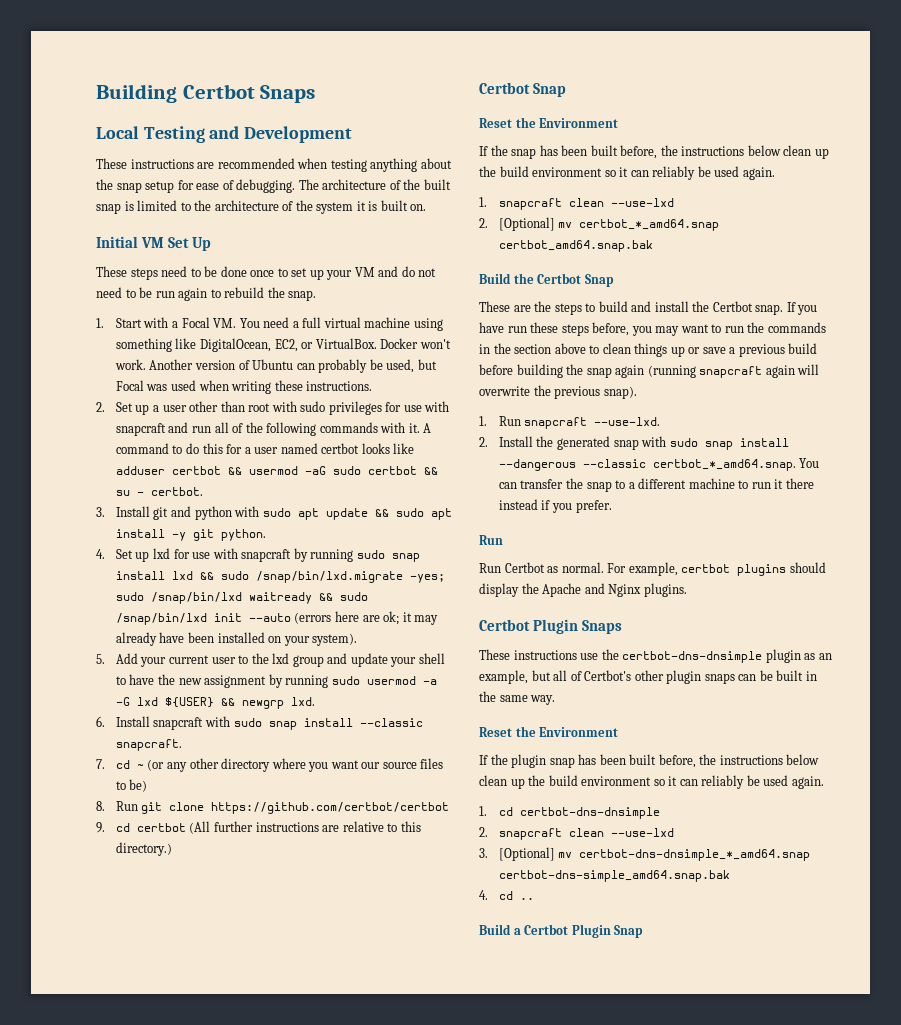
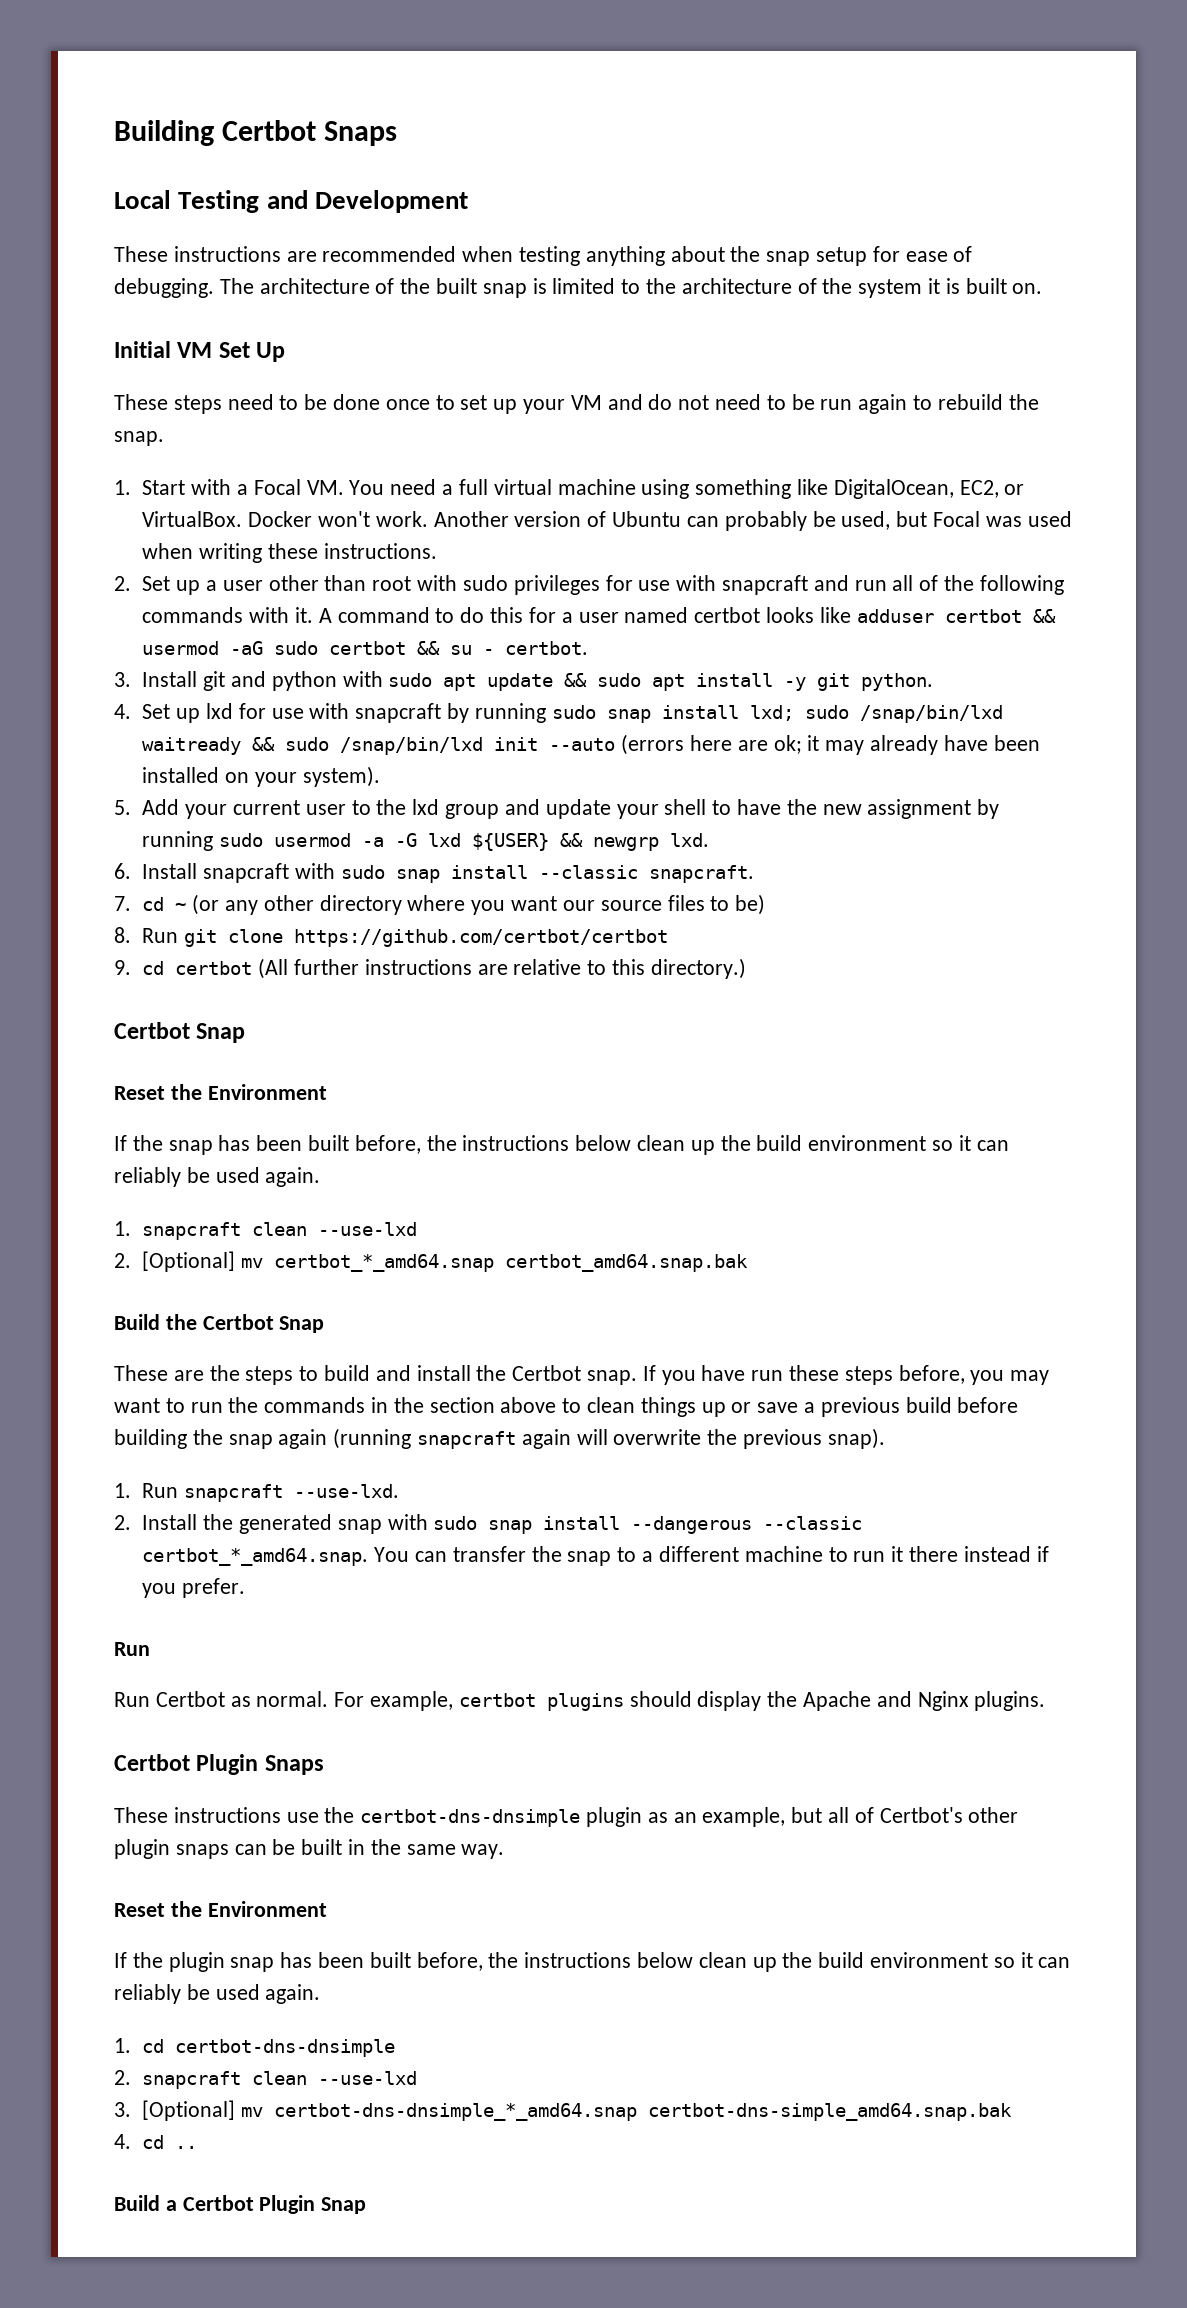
[171,571,445,583] lxd && sudo /snap/bin/lxd.migrate -yes; -> [749,705,794,721] lxd;

